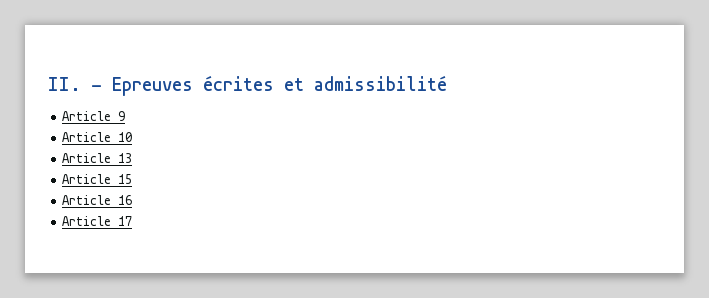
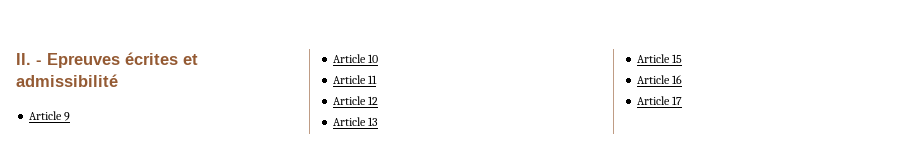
(133, 137) none -> [333,75,378,84] [333,96,379,105] // Article 11 // Article 12

